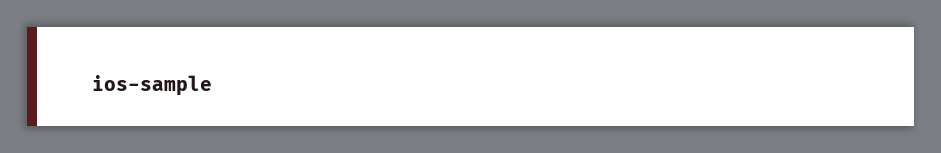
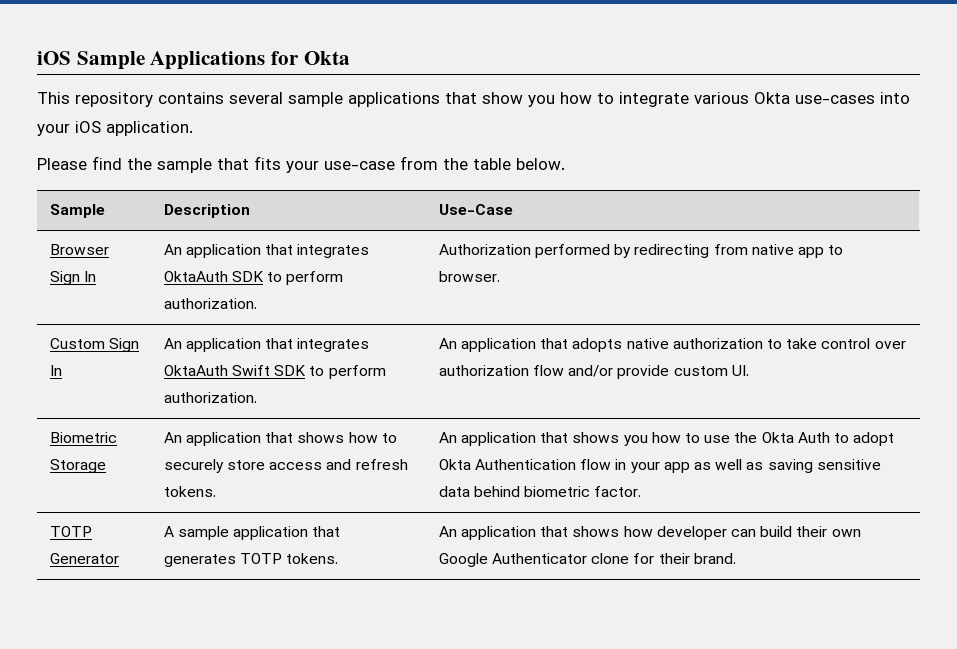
[92,75,212,96] ios-sample -> [37,51,350,70] [37,92,910,107] [37,121,193,136] [37,156,565,173] [49,204,105,218] [163,204,250,218] [438,204,513,215] [49,244,109,255] [49,271,97,285] [163,244,370,258] [163,271,344,285] [163,298,257,309] [438,244,844,258] [438,271,500,282] [49,338,140,352] [49,365,62,376] [163,338,370,352] [163,365,386,379] [163,392,257,403] [438,338,906,352] [438,365,749,379] [49,432,117,443] [49,459,106,473] [163,432,397,446] [163,459,408,473] [163,486,216,497] [438,432,895,446] [438,459,881,473] [438,486,642,497] [49,526,92,537] [49,553,119,564] [163,526,341,540] [163,553,339,567] [438,526,861,540] [438,553,736,567] iOS Sample Applications for Okta // This repository contains several sample applications that show you how to integrate various Okta use-cases into your iOS application. // Please find the sample that fits your use-case from the table below. // Sample | Description | Use-Case // Browser Sign In | An application that integrates OktaAuth SDK to perform authorization. | Authorization performed by redirecting from native app to browser. // Custom Sign In | An application that integrates OktaAuth Swift SDK to perform authorization. | An application that adopts native authorization to take control over authorization flow and/or provide custom UI. // Biometric Storage | An application that shows how to securely store access and refresh tokens. | An application that shows you how to use the Okta Auth to adopt Okta Authentication flow in your app as well as saving sensitive data behind biometric factor. // TOTP Generator | A sample application that generates TOTP tokens. | An application that shows how developer can build their own Google Authenticator clone for their brand.

